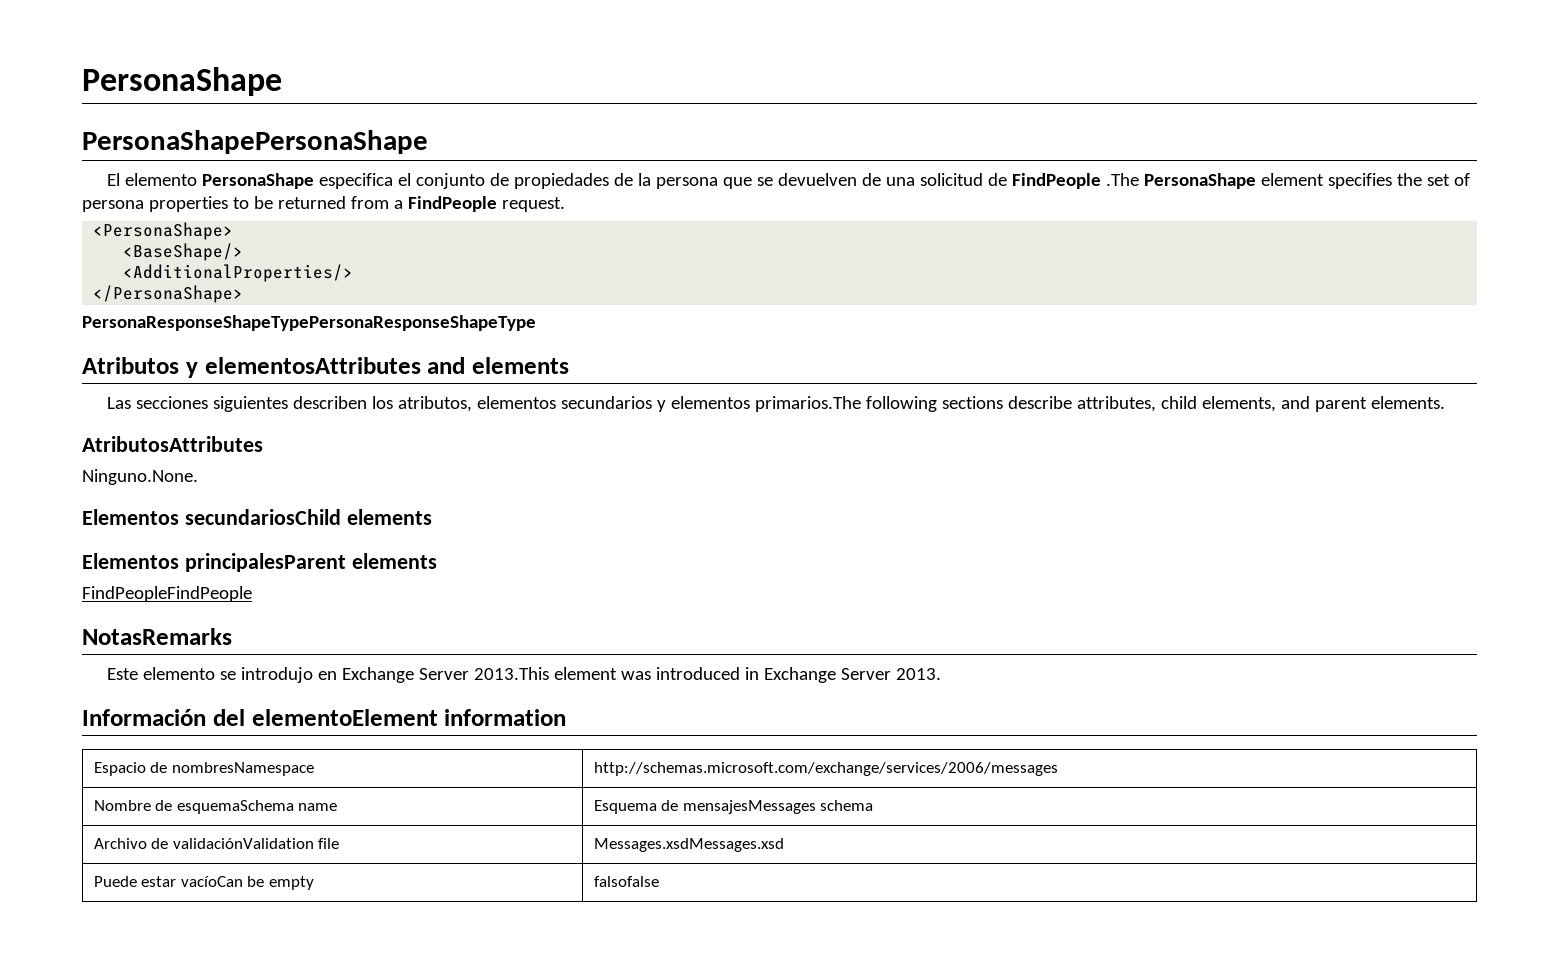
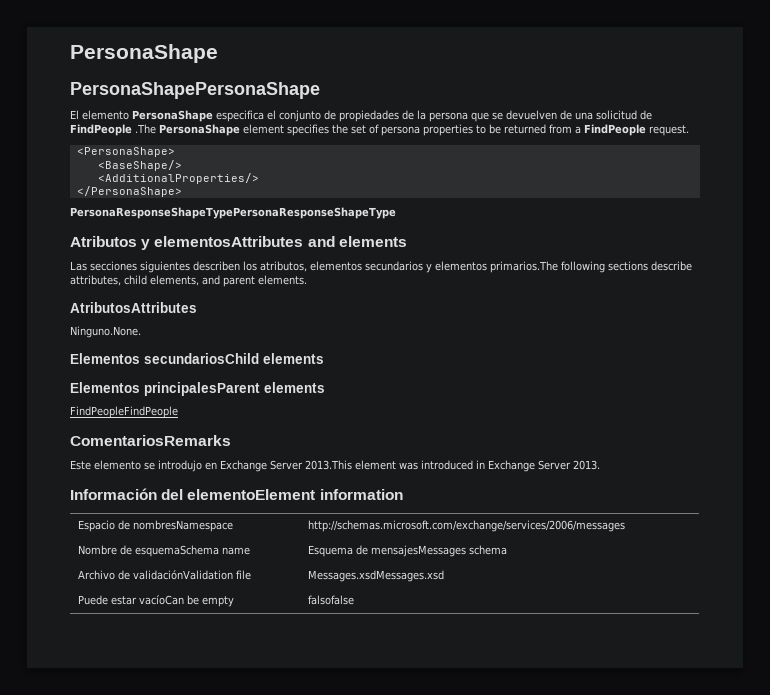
[82,628,232,645] NotasRemarks -> [70,435,231,446] ComentariosRemarks

